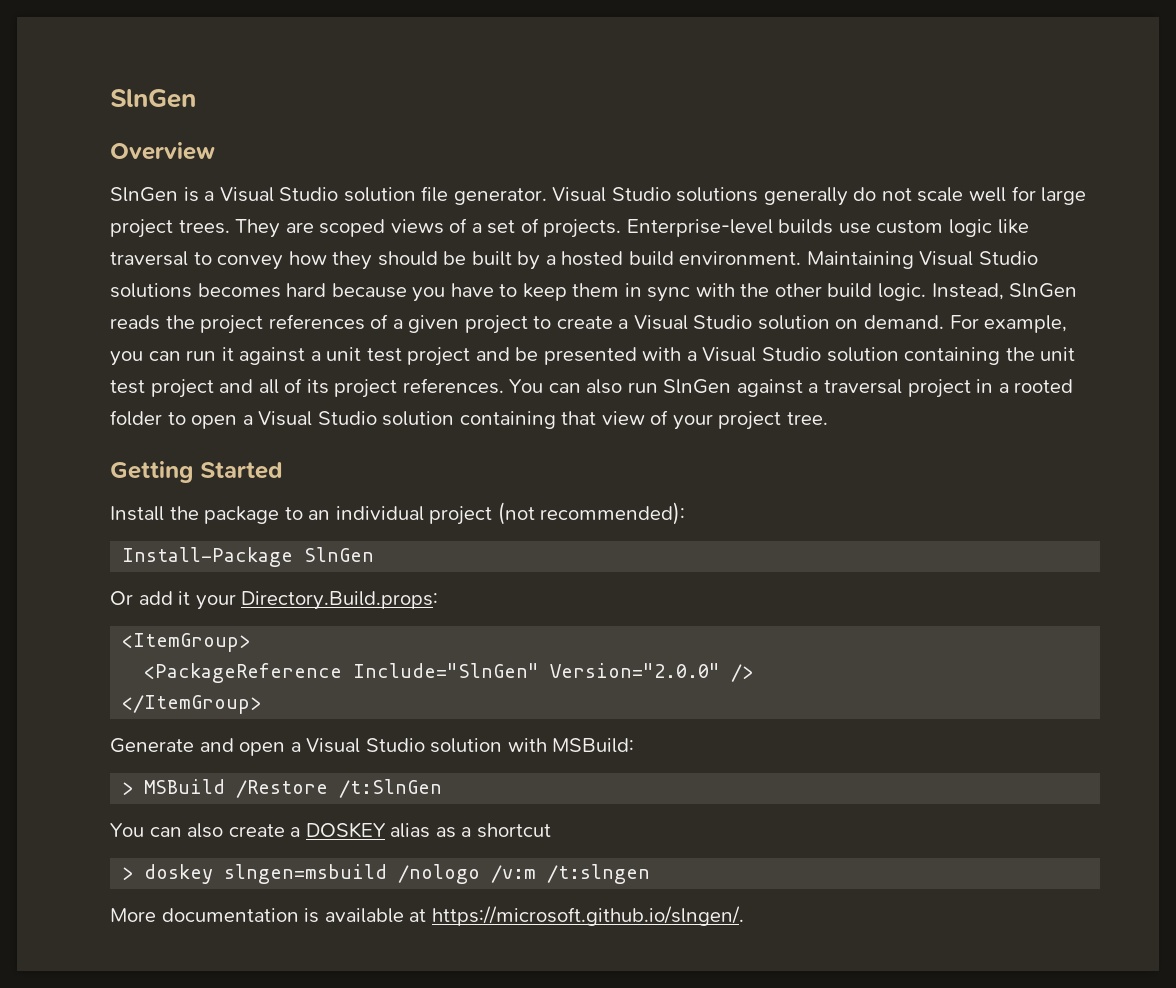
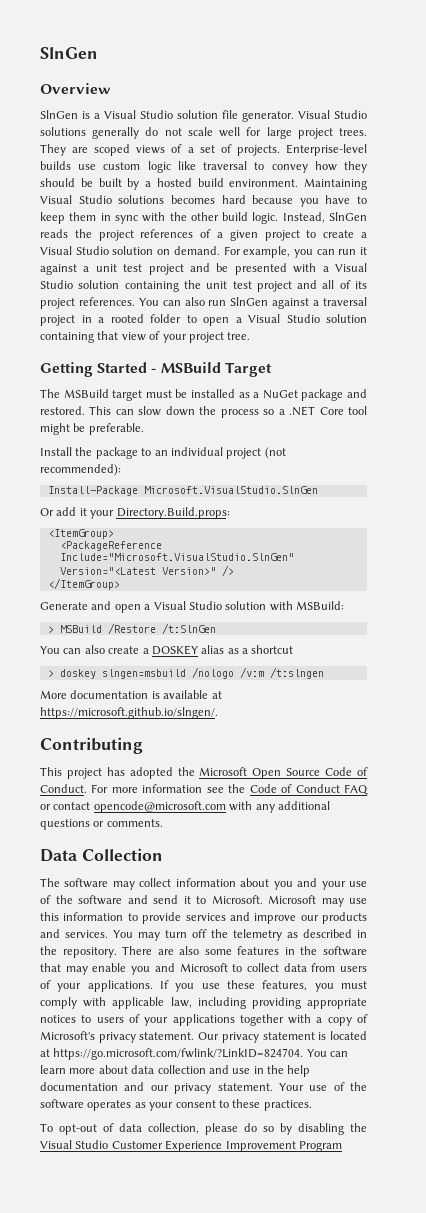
(283, 470) none -> [151,362,272,377] [40,389,367,401] [40,406,367,418] [40,423,144,435] - MSBuild Target // The MSBuild target must be installed as a NuGet package and restored. This can slow down the process so a .NET Core tool might be preferable.
[304,547,375,562] SlnGen -> [143,486,318,494] Microsoft.VisualStudio.SlnGen
[353,663,721,678] Include="SlnGen" Version="2.0.0" -> [59,553,294,561] [59,567,216,575] Include="Microsoft.VisualStudio.SlnGen" Version="<Latest Version>"
(744, 916) none -> [40,737,143,754] [40,767,368,779] [40,784,370,795] [40,801,330,813] [40,819,163,830] [40,848,163,862] [40,878,368,890] [40,895,367,907] [40,912,367,924] [40,929,367,941] [40,946,367,958] [40,963,367,975] [40,980,367,992] [40,997,367,1009] [40,1014,369,1026] [40,1031,368,1043] [40,1048,349,1060] [40,1065,311,1077] [40,1082,367,1094] [40,1099,312,1111] [40,1123,367,1135] [40,1140,342,1152] // Contributing // This project has adopted the Microsoft Open Source Code of Conduct. For more information see the Code of Conduct FAQ or contact opencode@microsoft.com with any additional questions or comments. // Data Collection // The software may collect information about you and your use of the software and send it to Microsoft. Microsoft may use this information to provide services and improve our products and services. You may turn off the telemetry as described in the repository. There are also some features in the software that may enable you and Microsoft to collect data from users of your applications. If you use these features, you must comply with applicable law, including providing appropriate notices to users of your applications together with a copy of Microsoft's privacy statement. Our privacy statement is located at https://go.microsoft.com/fwlink/?LinkID=824704. You can learn more about data collection and use in the help documentation and our privacy statement. Your use of the software operates as your consent to these practices. // To opt-out of data collection, please do so by disabling the Visual Studio Customer Experience Improvement Program

